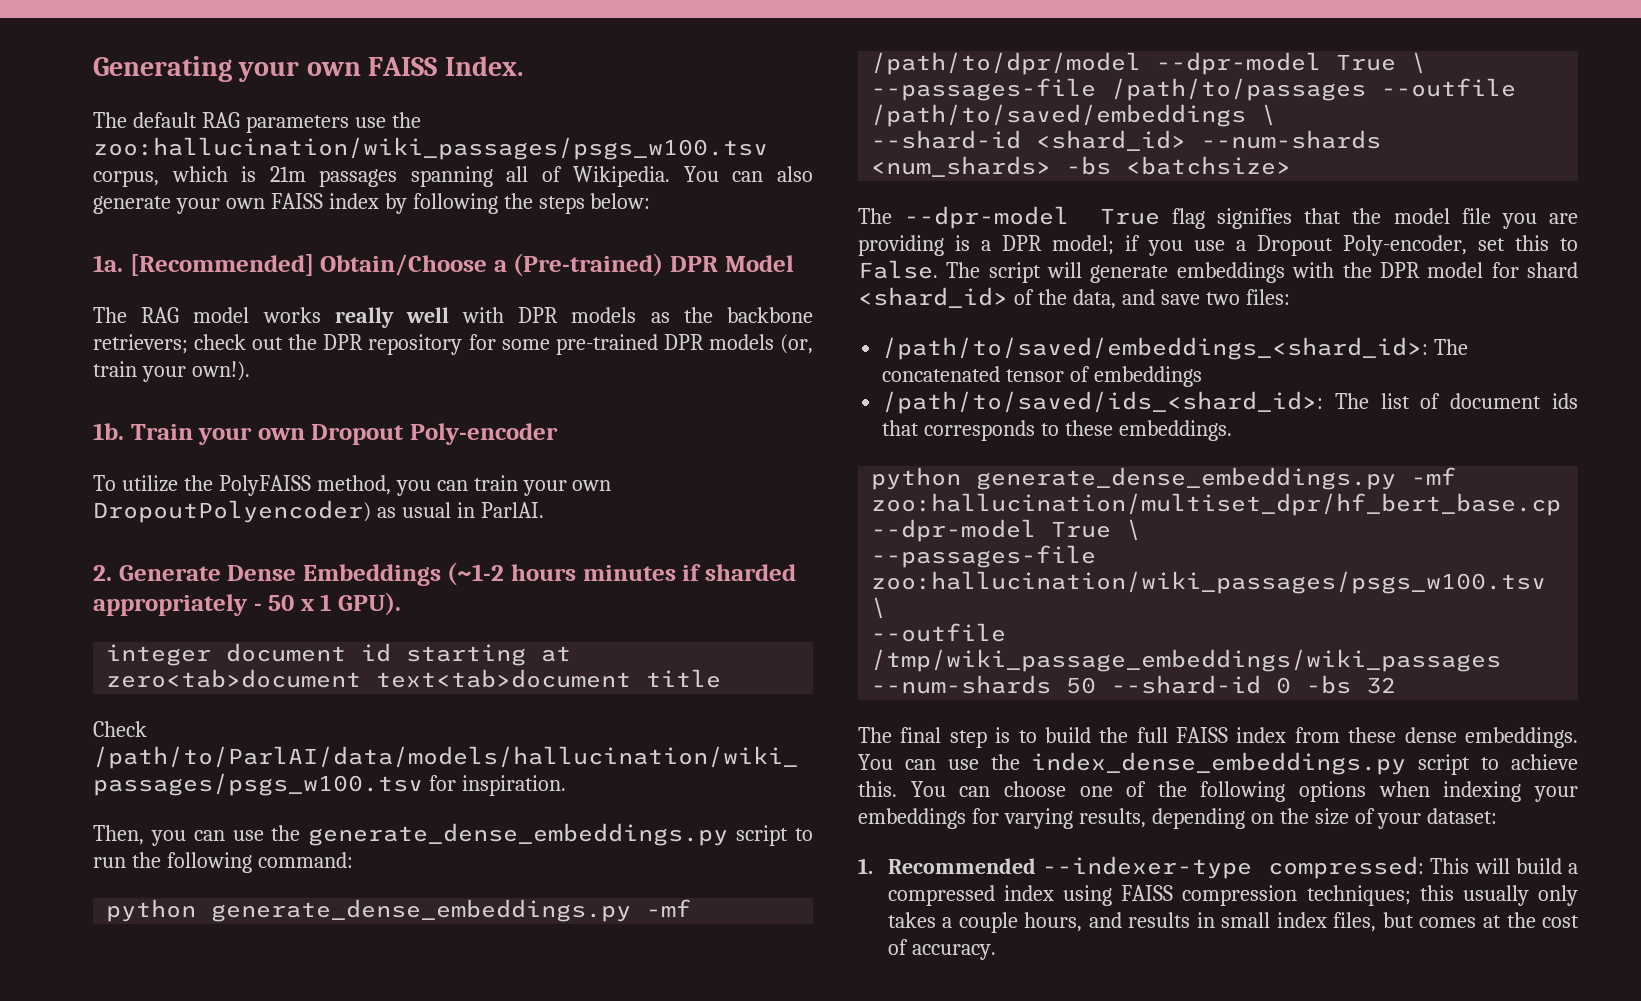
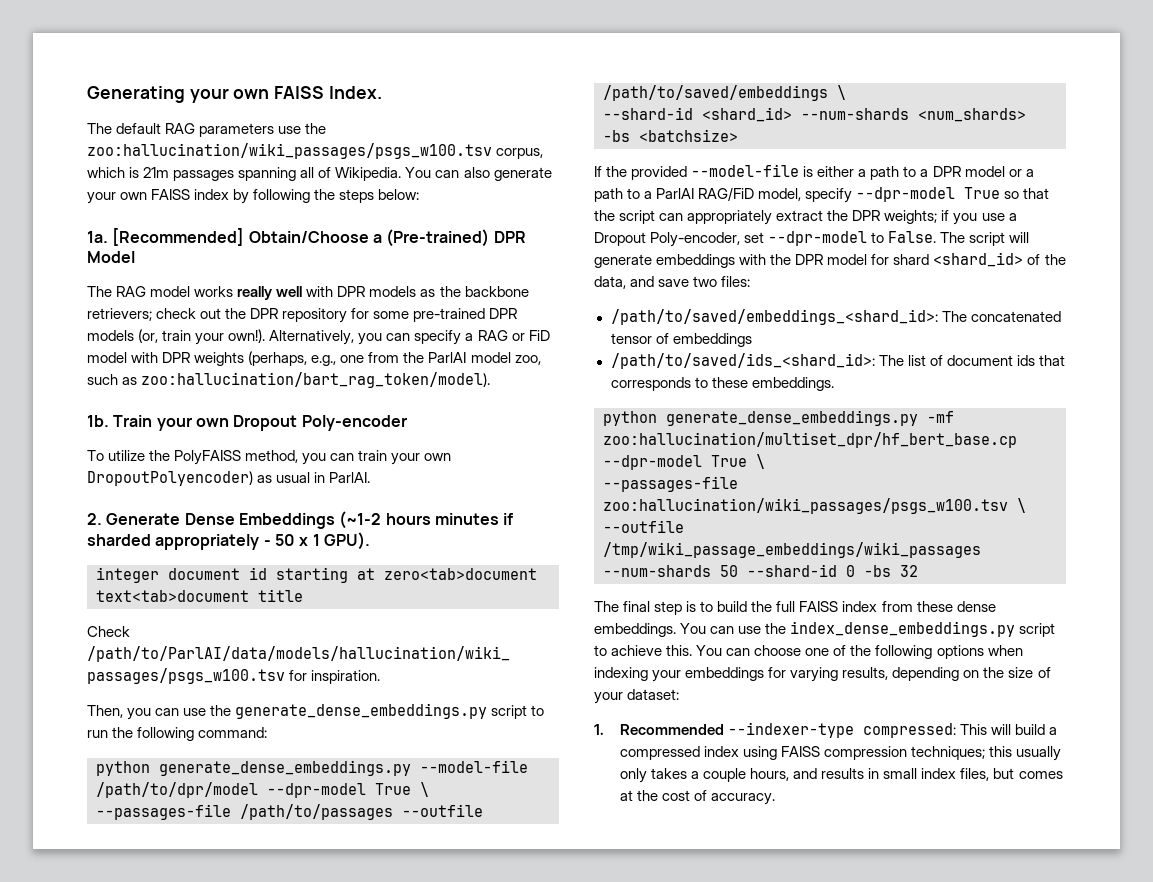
(250, 371) none -> [269,330,550,345] [87,351,541,366] [87,372,491,388] Alternatively, you can specify a RAG or FiD model with DPR weights (perhaps, e.g., one from the ParlAI model zoo, such as zoo:hallucination/bart_rag_token/model).
[646,899,692,917] -mf -> [420,760,528,773] --model-file
[858,206,1578,229] [858,235,1114,256] The --dpr-model True flag signifies that the model file you are providing is a DPR model; -> [594,164,1034,180] [594,187,1050,203] [594,210,938,225] If the provided --model-file is either a path to a DPR model or a path to a ParlAI RAG/FiD model, specify --dpr-model True so that the script can appropriately extract the DPR weights;
[1515,235,1549,251] this -> [768,231,868,246] --dpr-model

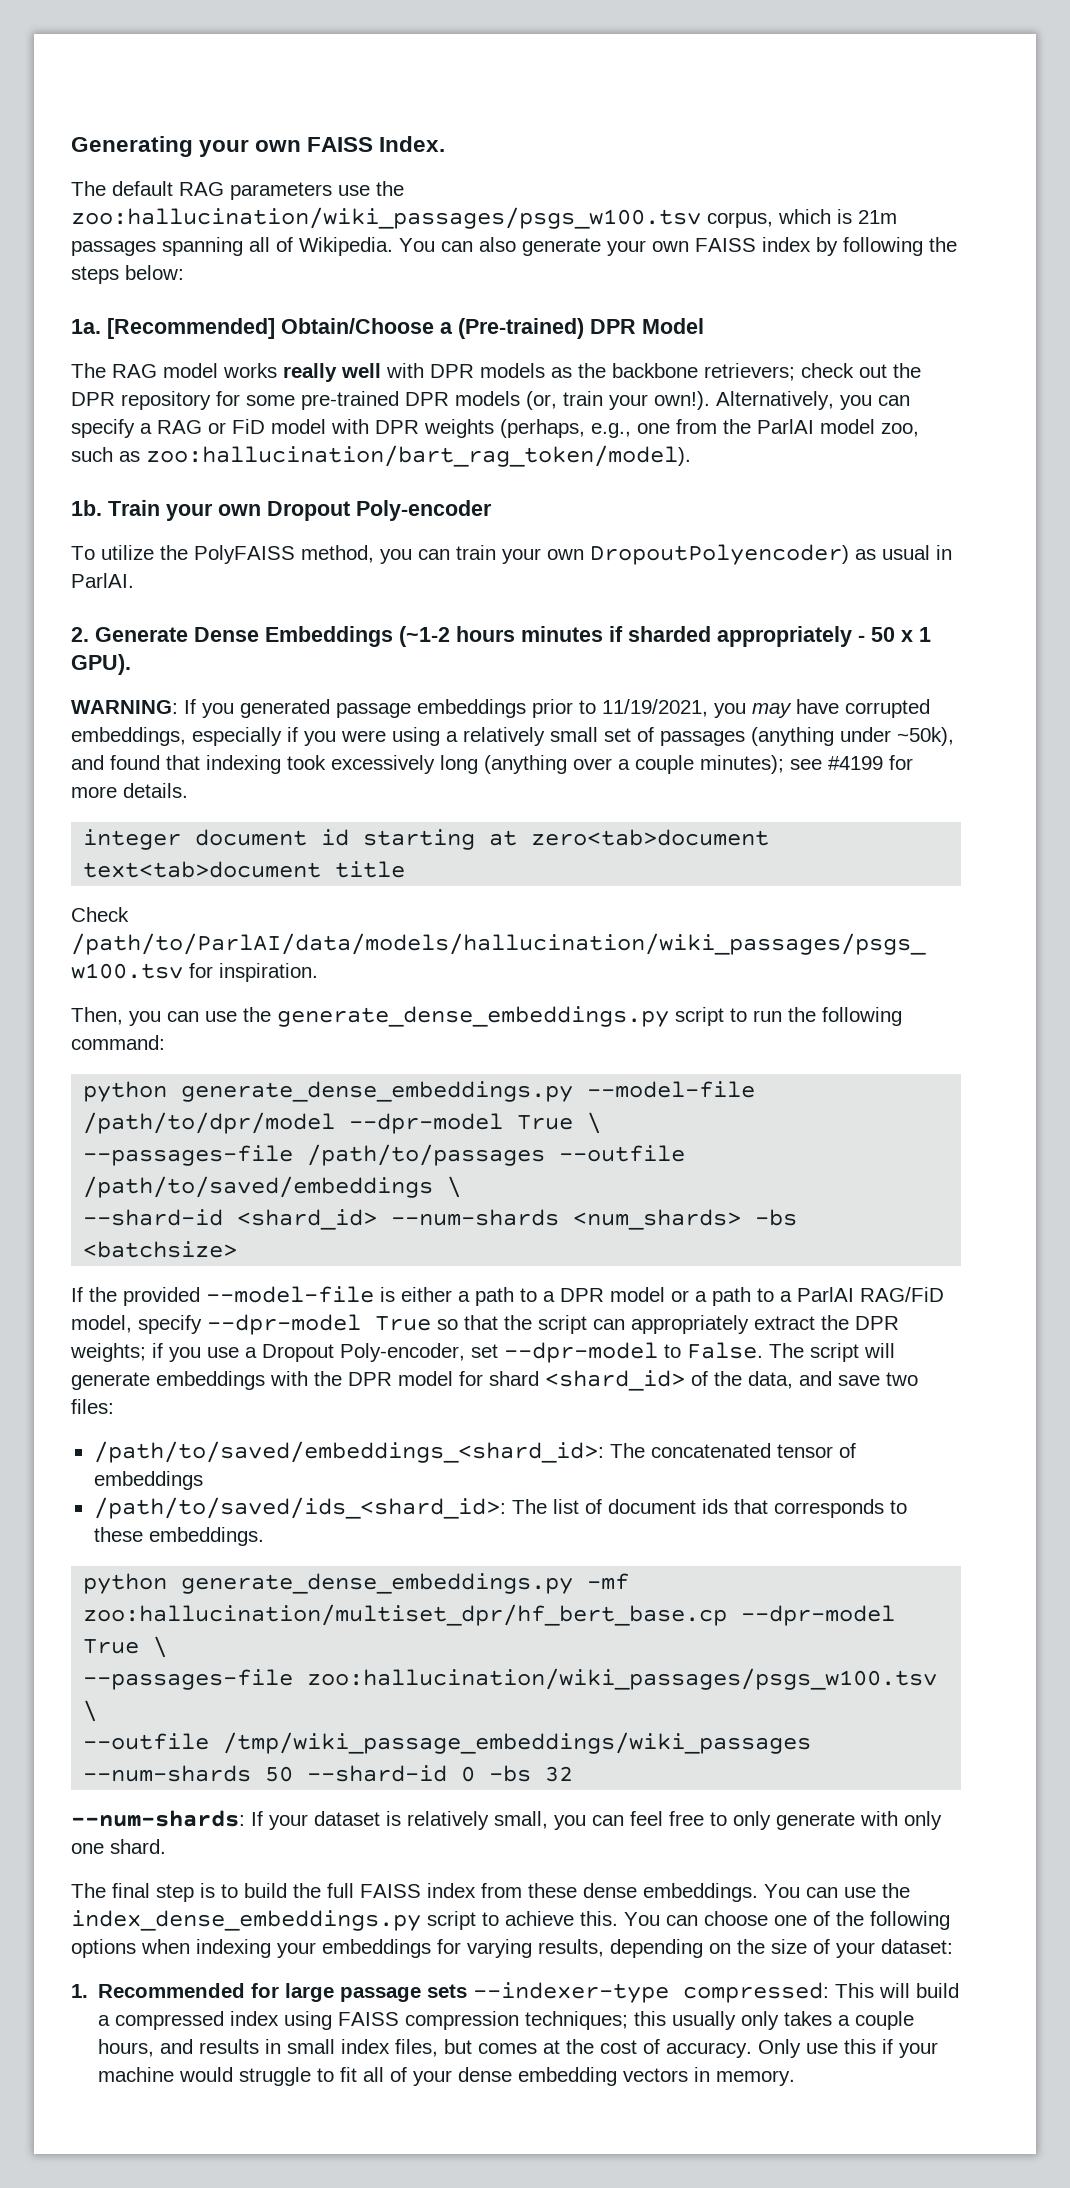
(370, 541) none -> [71,699,930,718] [71,727,954,746] [71,755,913,774] [71,783,188,798] // WARNING: If you generated passage embeddings prior to 11/19/2021, you may have corrupted embeddings, especially if you were using a relatively small set of passages (anything under ~50k), and found that indexing took excessively long (anything over a couple minutes); see #4199 for more details.
(918, 571) none -> [71,1810,942,1830] [71,1839,166,1854] // --num-shards: If your dataset is relatively small, you can feel free to only generate with only one shard.
(724, 729) none -> [251,1983,468,2002] for large passage sets
(776, 799) none -> [758,2039,939,2058] [98,2067,796,2086] Only use this if your machine would struggle to fit all of your dense embedding vectors in memory.

